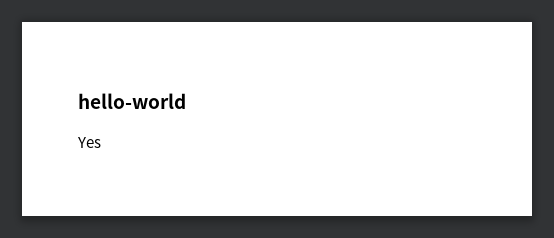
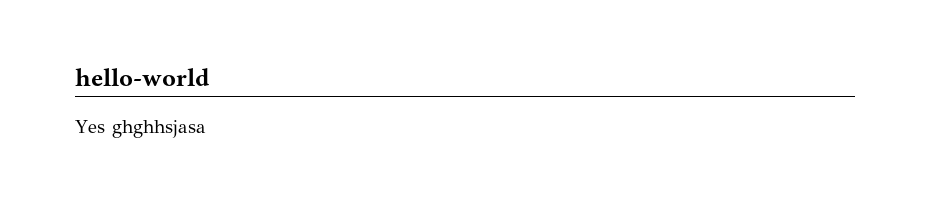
(101, 142) none -> [111,120,206,138] ghghhsjasa

